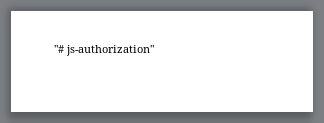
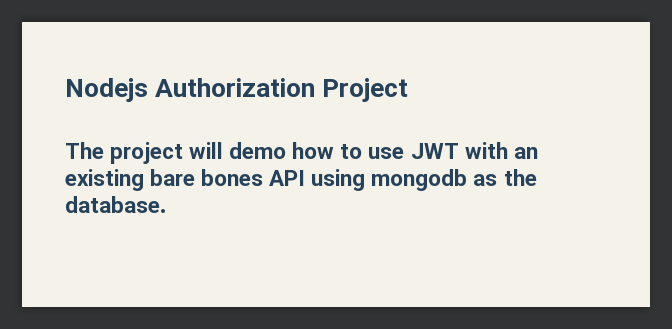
[54,45,154,56] "# js-authorization" -> [65,78,409,102] [65,142,538,164] [65,169,537,191] [65,196,166,213] Nodejs Authorization Project // The project will demo how to use JWT with an existing bare bones API using mongodb as the database.

